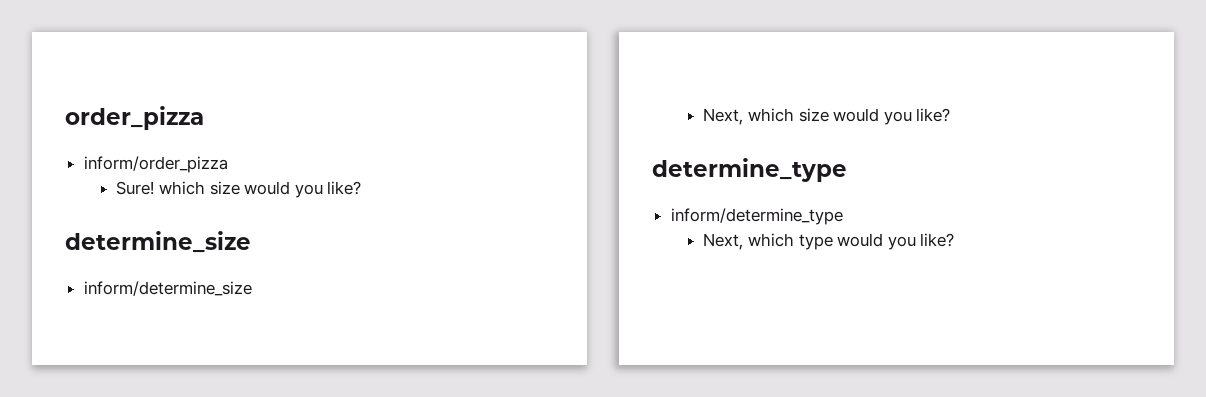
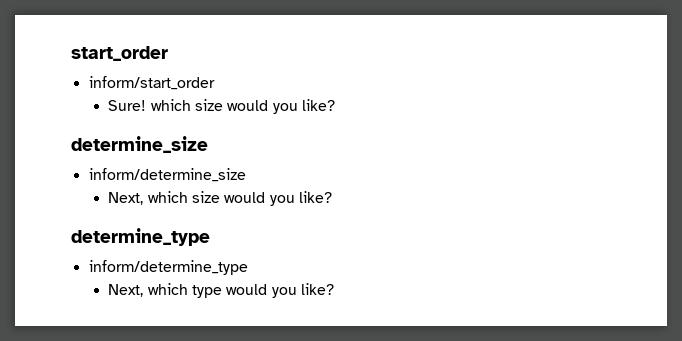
[65,106,204,130] [83,156,228,173] order_pizza // inform/order_pizza -> [71,46,168,61] [88,76,215,90] start_order // inform/start_order

